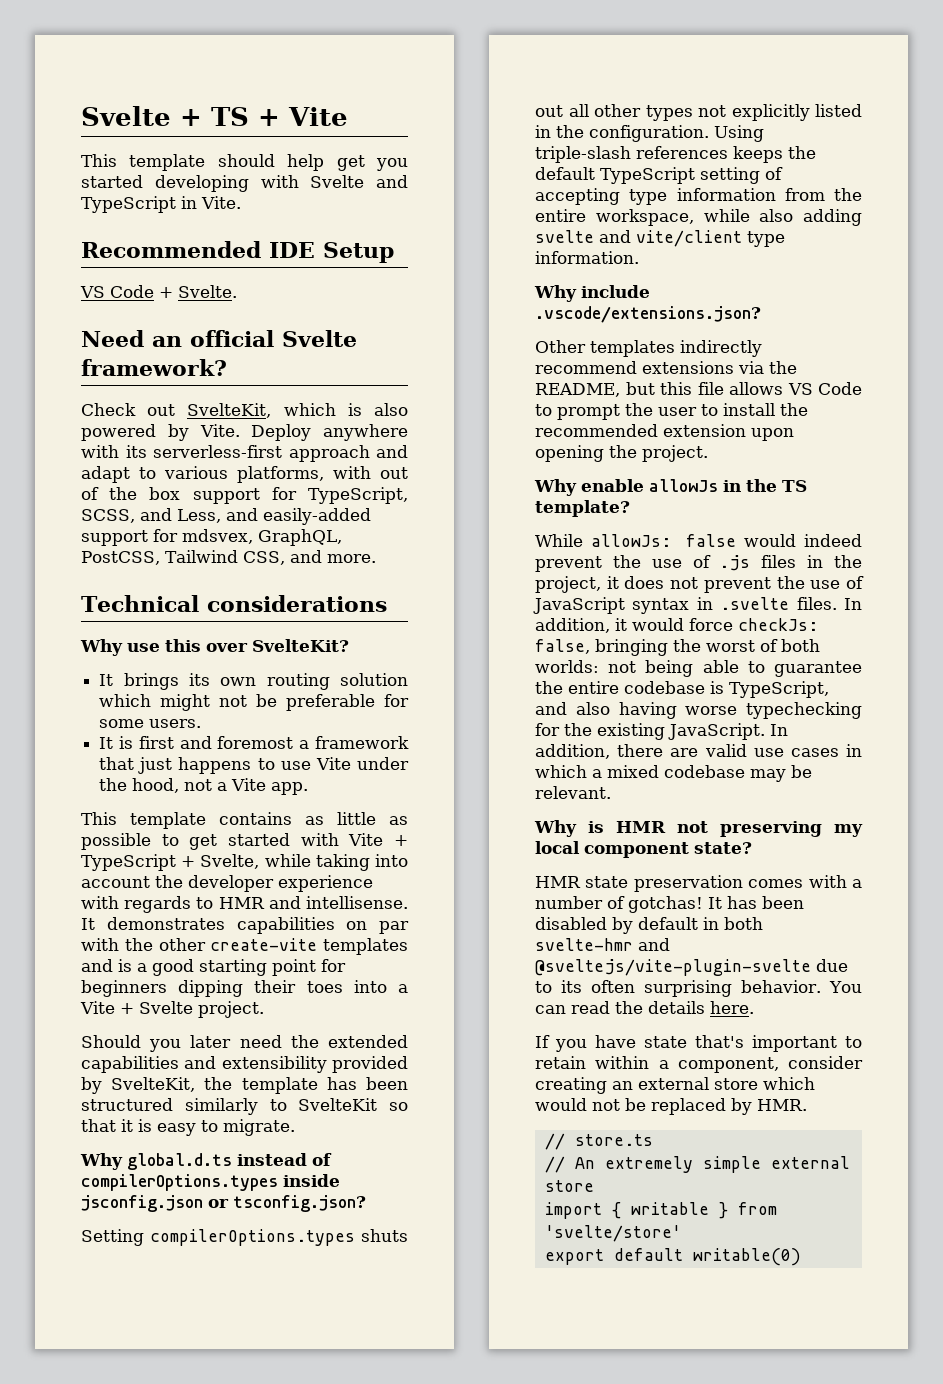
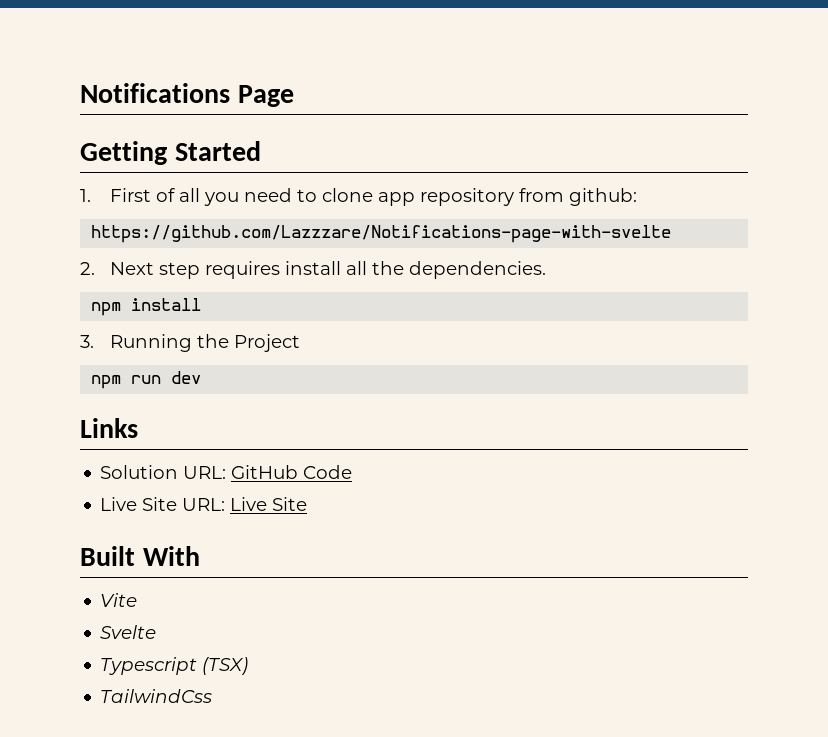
[81,106,348,126] [81,154,408,171] [81,175,408,192] [81,196,241,213] [81,241,394,263] [80,285,237,298] [81,330,357,347] [81,359,227,376] [81,403,408,418] [81,424,408,441] [81,445,408,462] [81,466,408,483] [81,487,408,504] [81,508,371,525] [81,529,342,546] [81,550,376,565] [81,595,387,612] [80,639,349,656] [99,673,408,690] [99,694,409,711] [99,719,202,728] [99,736,409,749] [99,757,409,774] [99,778,309,795] [81,812,408,829] [81,833,408,850] [81,854,408,871] [81,875,373,892] [81,896,408,913] [81,917,409,934] [81,938,408,955] [81,959,346,976] [81,980,408,997] [80,1001,264,1018] [81,1035,408,1052] [81,1056,408,1073] [81,1077,408,1094] [81,1098,408,1115] [81,1119,295,1136] [80,1153,332,1170] [81,1174,340,1191] [81,1195,366,1212] [81,1229,408,1246] [535,104,862,121] [535,125,764,142] [535,146,816,163] [535,167,783,184] [535,188,862,205] [535,209,862,226] [535,230,785,247] [535,251,639,264] [534,285,650,302] [535,306,761,323] [535,340,762,357] [535,361,797,374] [535,382,862,397] [535,403,808,420] [535,424,794,441] [535,445,708,462] [534,479,807,496] [535,500,630,517] [535,534,862,547] [535,555,862,572] [535,576,864,593] [533,597,862,614] [535,618,818,633] [535,639,820,656] [535,660,862,677] [535,681,829,698] [535,702,862,719] [535,723,788,740] [535,744,862,759] [535,765,812,782] [535,786,611,799] [534,820,863,837] [535,841,752,858] [535,875,862,892] [535,896,804,913] [535,917,763,934] [535,938,670,951] [535,959,848,976] [535,980,863,997] [535,1001,754,1014] [535,1035,862,1052] [535,1056,863,1073] [535,1077,815,1094] [535,1098,807,1115] [544,1133,653,1150] [544,1156,850,1173] [544,1180,594,1192] [544,1202,777,1219] [544,1225,681,1242] [544,1248,801,1266] Svelte + TS + Vite // This template should help get you started developing with Svelte and TypeScript in Vite. // Recommended IDE Setup // VS Code + Svelte. // Need an official Svelte framework? // Check out SvelteKit, which is also powered by Vite. Deploy anywhere with its serverless-first approach and adapt to various platforms, with out of the box support for TypeScript, SCSS, and Less, and easily-added support for mdsvex, GraphQL, PostCSS, Tailwind CSS, and more. // Technical considerations // Why use this over SvelteKit? // It brings its own routing solution which might not be preferable for some users. // It is first and foremost a framework that just happens to use Vite under the hood, not a Vite app. // This template contains as little as possible to get started with Vite + TypeScript + Svelte, while taking into account the developer experience with regards to HMR and intellisense. It demonstrates capabilities on par with the other create-vite templates and is a good starting point for beginners dipping their toes into a Vite + Svelte project. // Should you later need the extended capabilities and extensibility provided by SvelteKit, the template has been structured similarly to SvelteKit so that it is easy to migrate. // Why global.d.ts instead of compilerOptions.types inside jsconfig.json or tsconfig.json? // Setting compilerOptions.types shuts out all other types not explicitly listed in the configuration. Using triple-slash references keeps the default TypeScript setting of accepting type information from the entire workspace, while also adding svelte and vite/client type information. // Why include .vscode/extensions.json? // Other templates indirectly recommend extensions via the README, but this file allows VS Code to prompt the user to install the recommended extension upon opening the project. // Why enable allowJs in the TS template? // While allowJs: false would indeed prevent the use of .js files in the project, it does not prevent the use of JavaScript syntax in .svelte files. In addition, it would force checkJs: false, bringing the worst of both worlds: not being able to guarantee the entire codebase is TypeScript, and also having worse typechecking for the existing JavaScript. In addition, there are valid use cases in which a mixed codebase may be relevant. // Why is HMR not preserving my local component state? // HMR state preservation comes with a number of gotchas! It has been disabled by default in both svelte-hmr and @sveltejs/vite-plugin-svelte due to its often surprising behavior. You can read the details here. // If you have state that's important to retain within a component, consider creating an external store which would not be replaced by HMR. // // store.ts // // An extremely simple external store // import { writable } from 'svelte/store' // export default writable(0) -> [80,83,294,107] [80,141,261,165] [80,188,637,206] [91,225,672,243] [80,261,546,279] [91,298,202,316] [80,334,300,352] [91,371,202,389] [80,418,138,438] [100,465,353,479] [100,497,308,511] [80,546,200,566] [100,593,138,607] [100,625,157,639] [100,657,249,675] [100,689,213,703] Notifications Page // Getting Started // 1. First of all you need to clone app repository from github: // https://github.com/Lazzzare/Notifications-page-with-svelte // 2. Next step requires install all the dependencies. // npm install // 3. Running the Project // npm run dev // Links // Solution URL: GitHub Code // Live Site URL: Live Site // Built With // Vite // Svelte // Typescript (TSX) // TailwindCss

